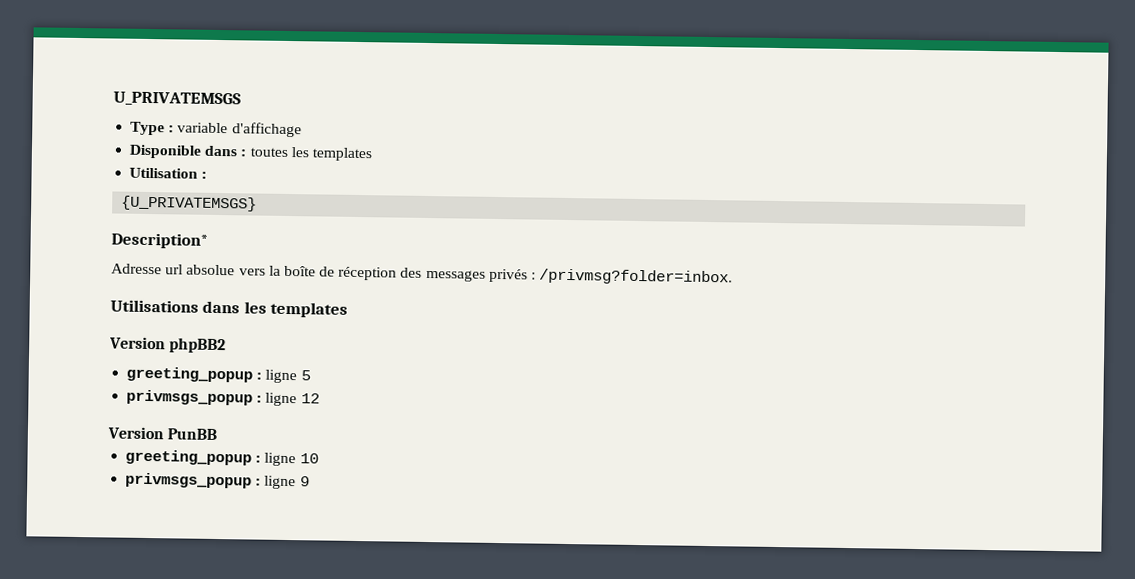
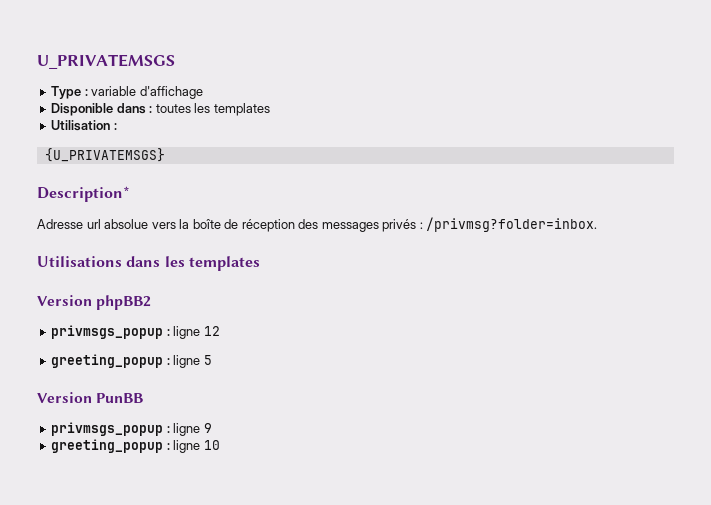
(227, 345) none -> [51,325,220,339] // privmsgs_popup : ligne 12
[126,389,320,407] [107,426,218,441] // privmsgs_popup : ligne 12 // Version PunBB -> [37,392,144,403] [51,422,212,436] // Version PunBB // privmsgs_popup : ligne 9
[125,472,310,490] // privmsgs_popup : ligne 9 -> (220, 445) none

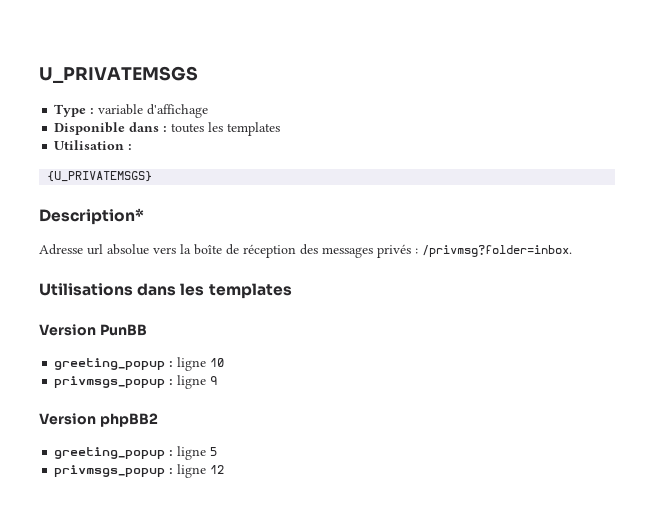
[96,295,152,310] [51,325,220,339] phpBB2 // privmsgs_popup : ligne 12 -> [99,324,147,336] [54,357,225,371] [54,375,218,389] [39,413,158,427] PunBB // greeting_popup : ligne 10 // privmsgs_popup : ligne 9 // Version phpBB2
[37,392,144,403] [51,422,212,436] [51,439,220,453] // Version PunBB // privmsgs_popup : ligne 9 // greeting_popup : ligne 10 -> [54,464,225,478] // privmsgs_popup : ligne 12

